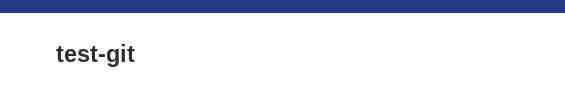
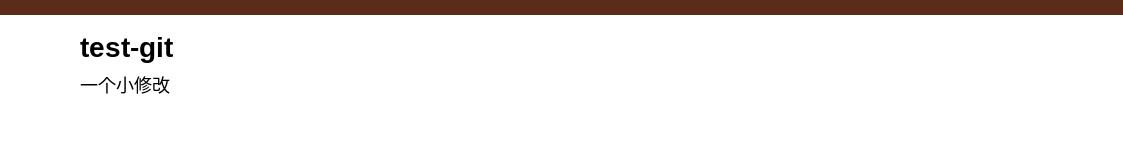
(135, 55) none -> [80,76,170,94] // 一个小修改

